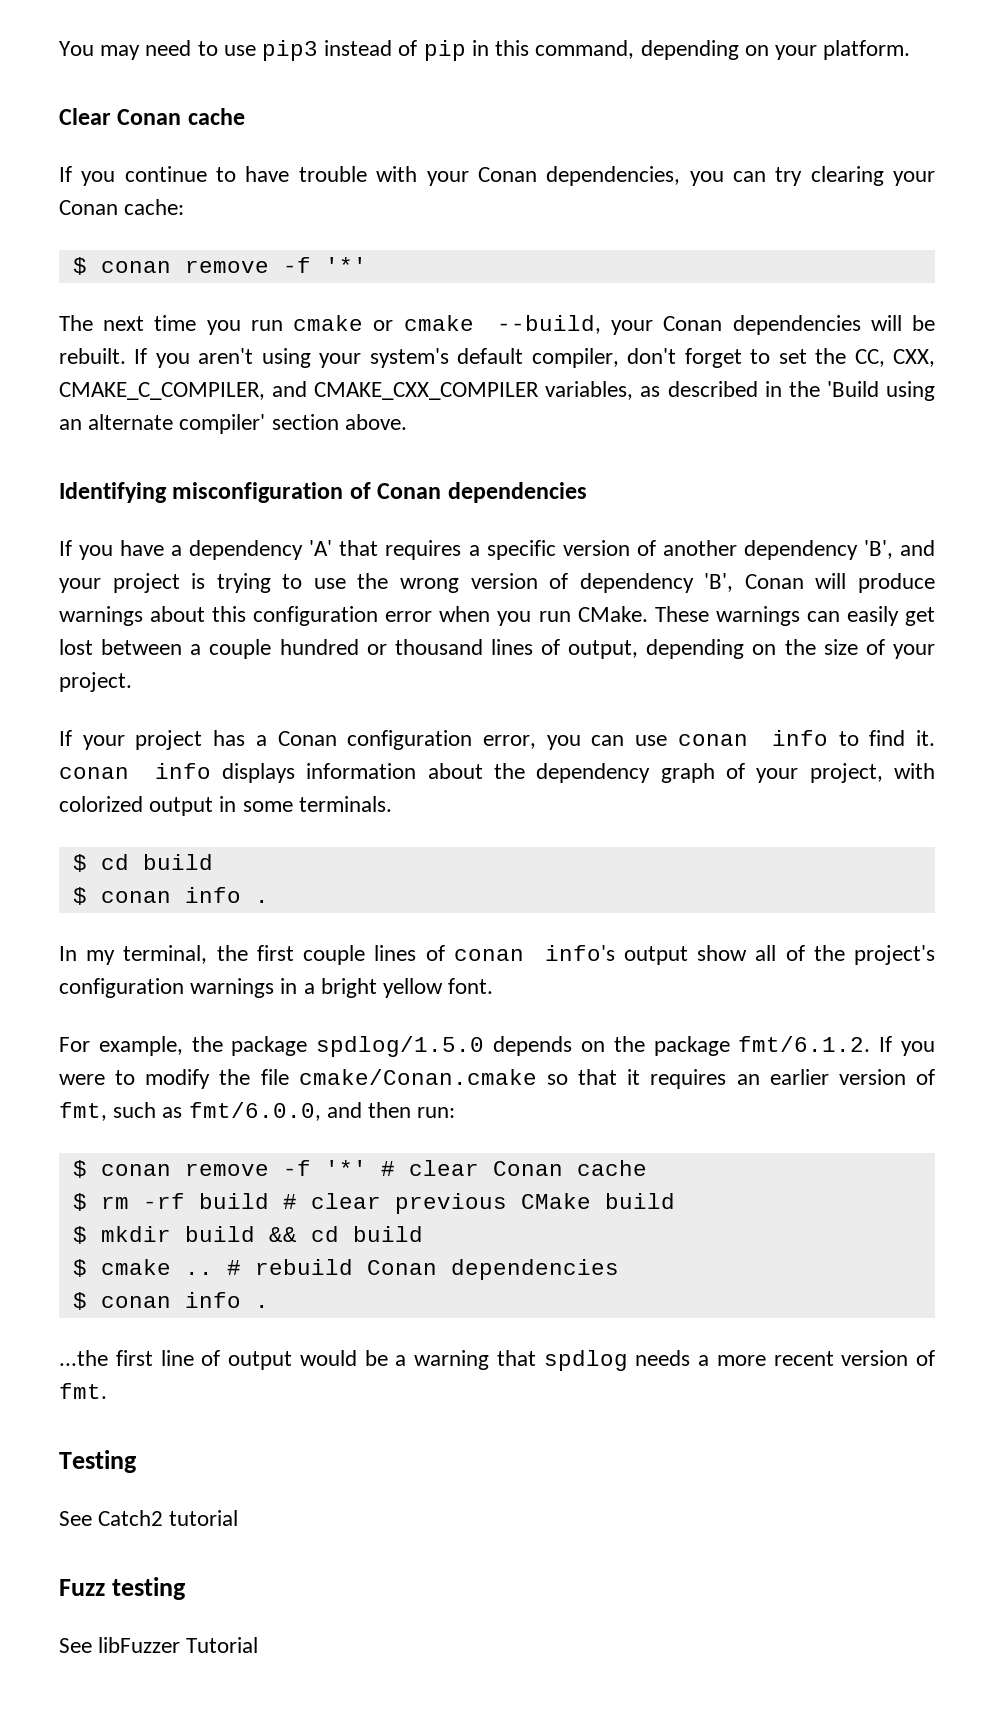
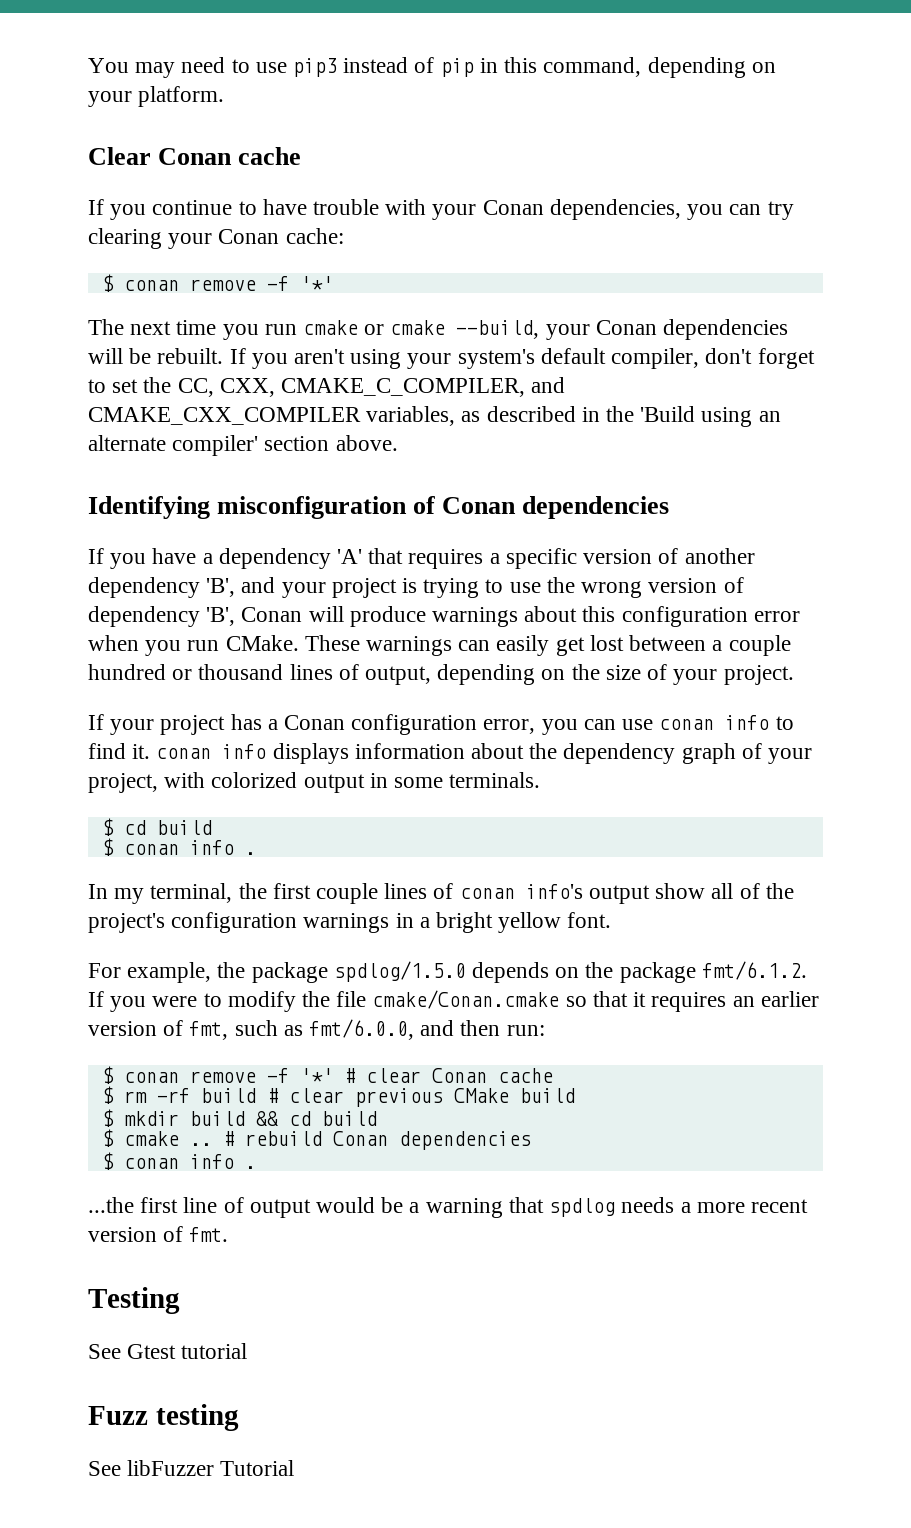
[98,1510,164,1526] Catch2 -> [127,1344,177,1359] Gtest

